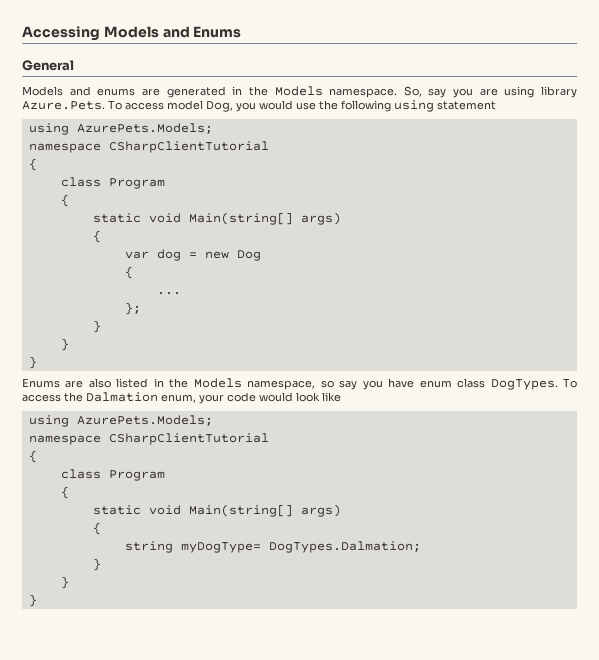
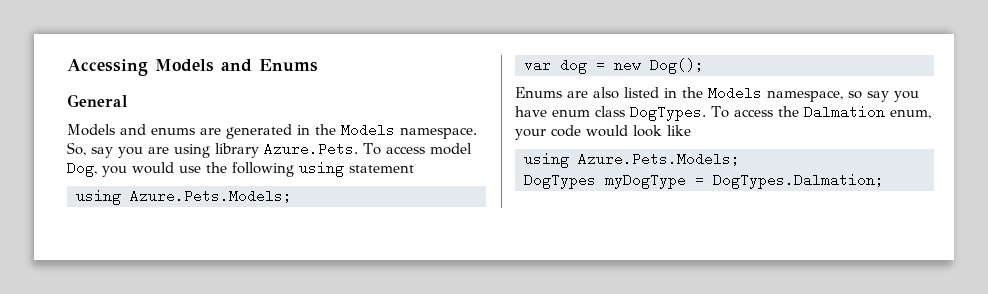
[76,123,213,134] [28,141,269,153] [28,158,37,171] [60,177,165,189] [60,194,69,207] [92,212,341,225] [92,230,101,243] [124,249,261,261] [124,266,133,279] [156,292,181,295] [124,302,141,315] [92,320,101,333] [60,338,69,351] [28,356,37,369] AzurePets.Models; // namespace CSharpClientTutorial // { // class Program // { // static void Main(string[] args) // { // var dog = new Dog // { // ... // }; // } // } // } -> [130,189,292,203] [524,58,704,74] Azure.Pets.Models; // var dog = new Dog();
[76,415,213,426] [28,433,269,445] [28,450,37,463] [60,469,165,481] [60,486,69,499] [92,504,341,517] [92,522,101,535] [124,541,421,553] [92,558,101,571] [60,576,69,589] [28,594,37,607] AzurePets.Models; // namespace CSharpClientTutorial // { // class Program // { // static void Main(string[] args) // { // string myDogType= DogTypes.Dalmation; // } // } // } -> [578,152,740,166] [524,173,884,189] Azure.Pets.Models; // DogTypes myDogType = DogTypes.Dalmation;

